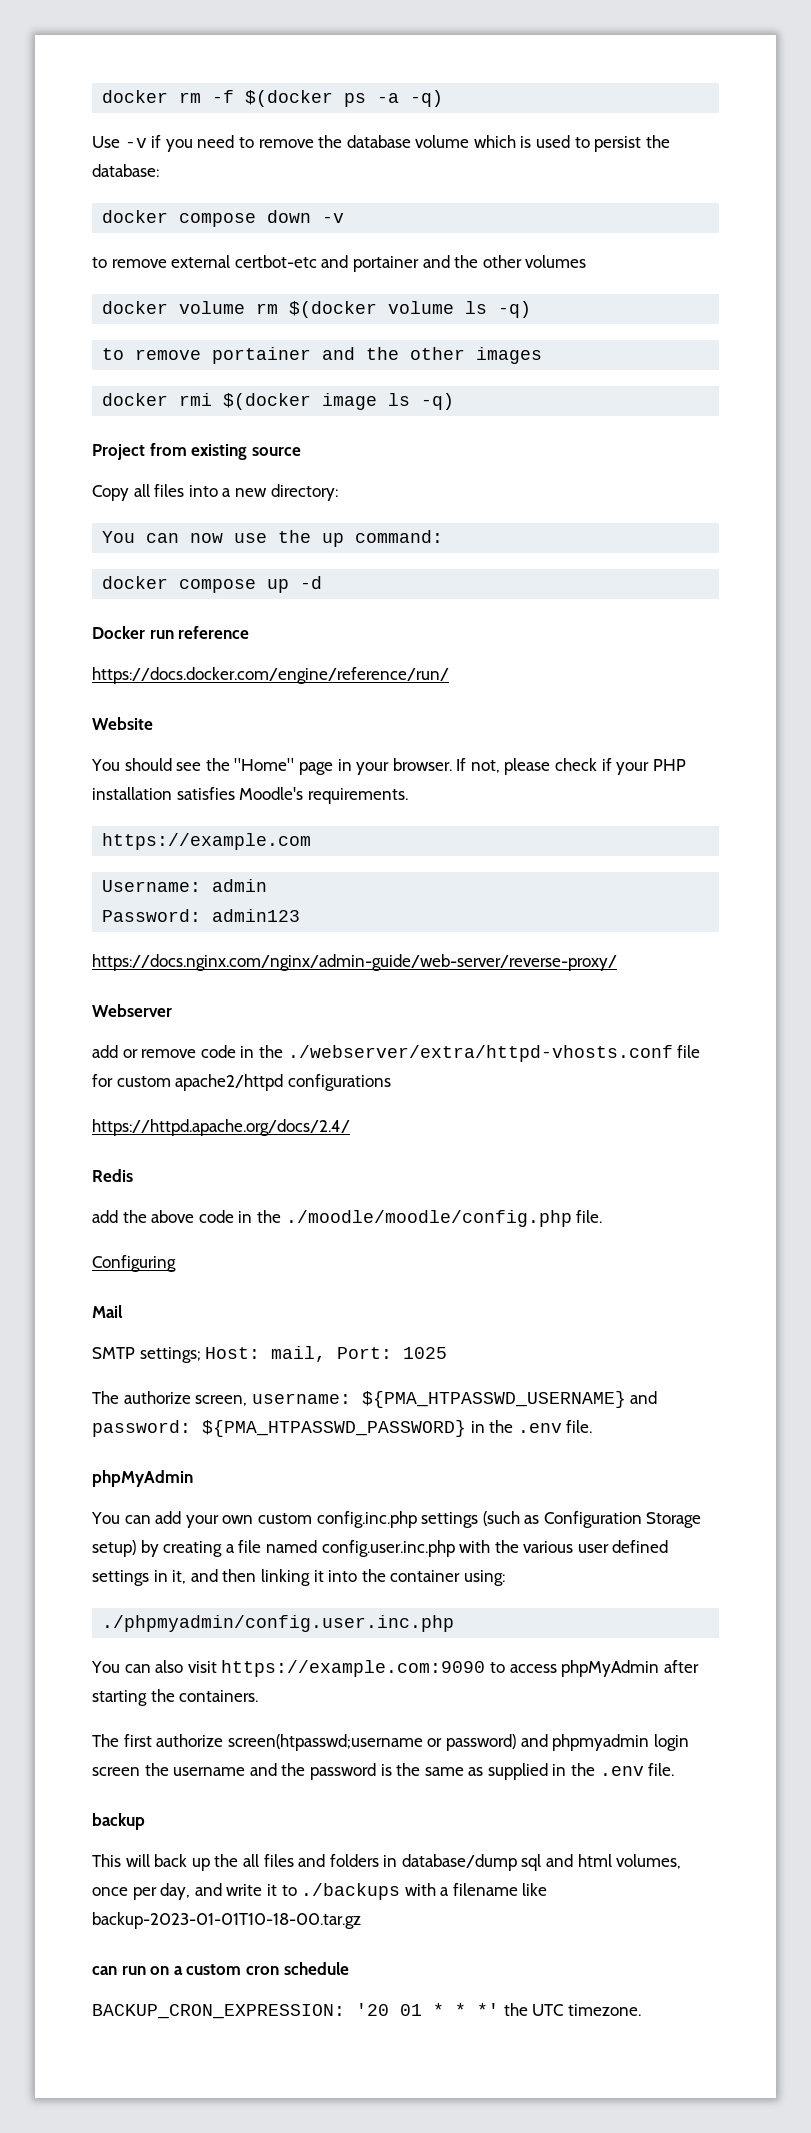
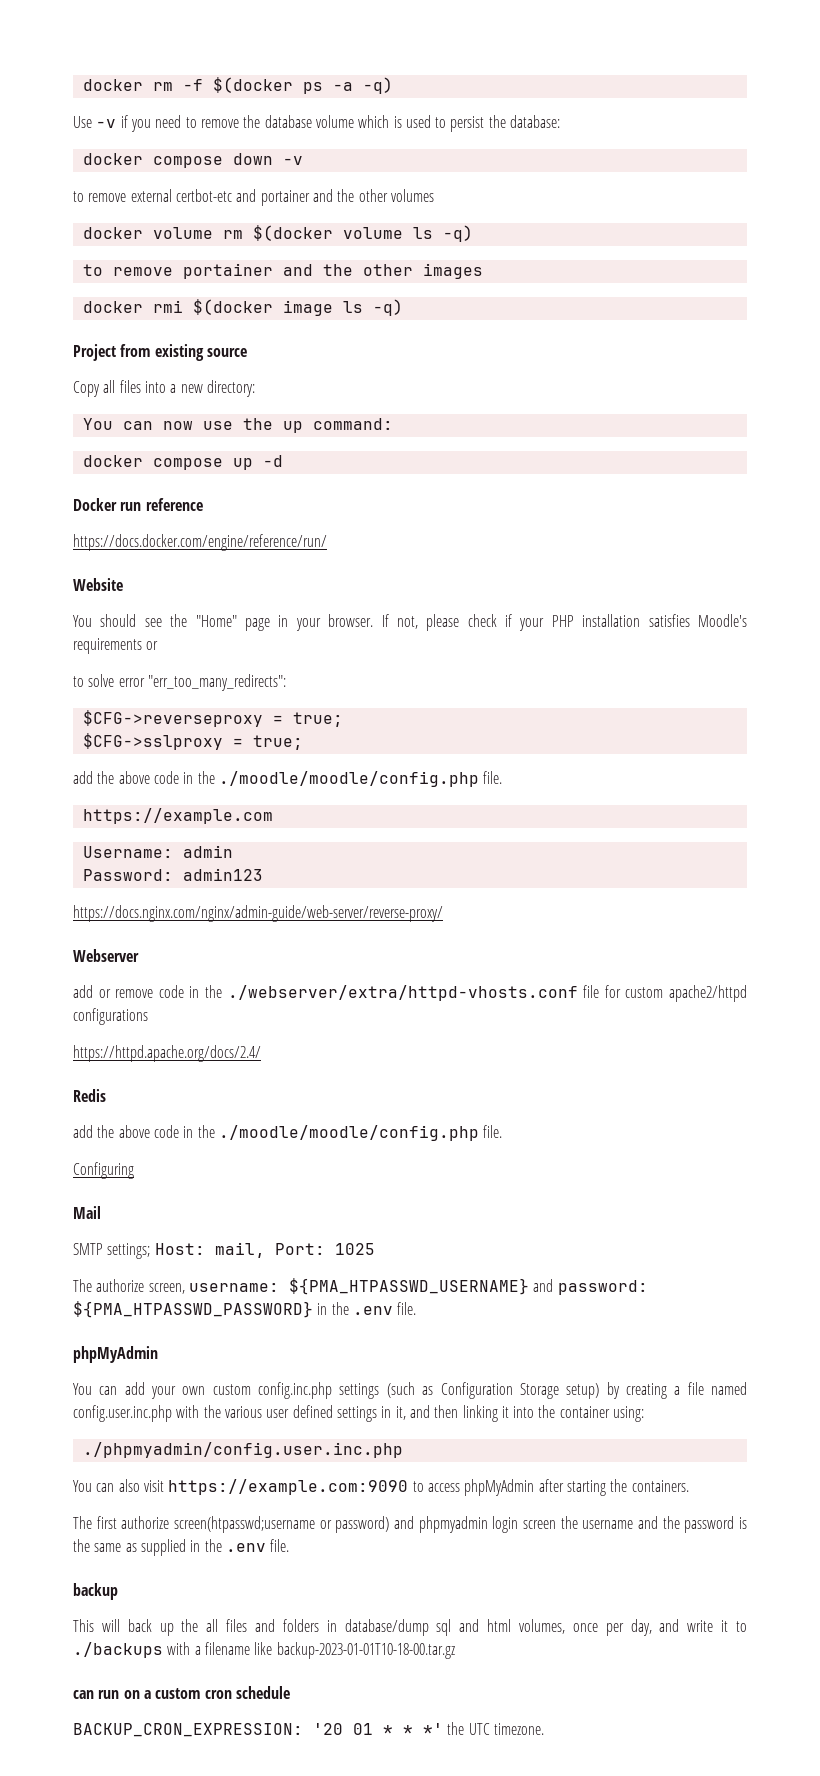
[307,788,408,804] requirements. -> [73,638,159,654] [73,674,286,691] [82,710,343,727] [82,733,303,750] [73,771,503,787] requirements or // to solve error "err_too_many_redirects": // $CFG->reverseproxy = true; // $CFG->sslproxy = true; // add the above code in the ./moodle/moodle/config.php file.

